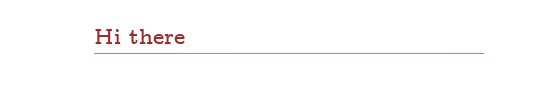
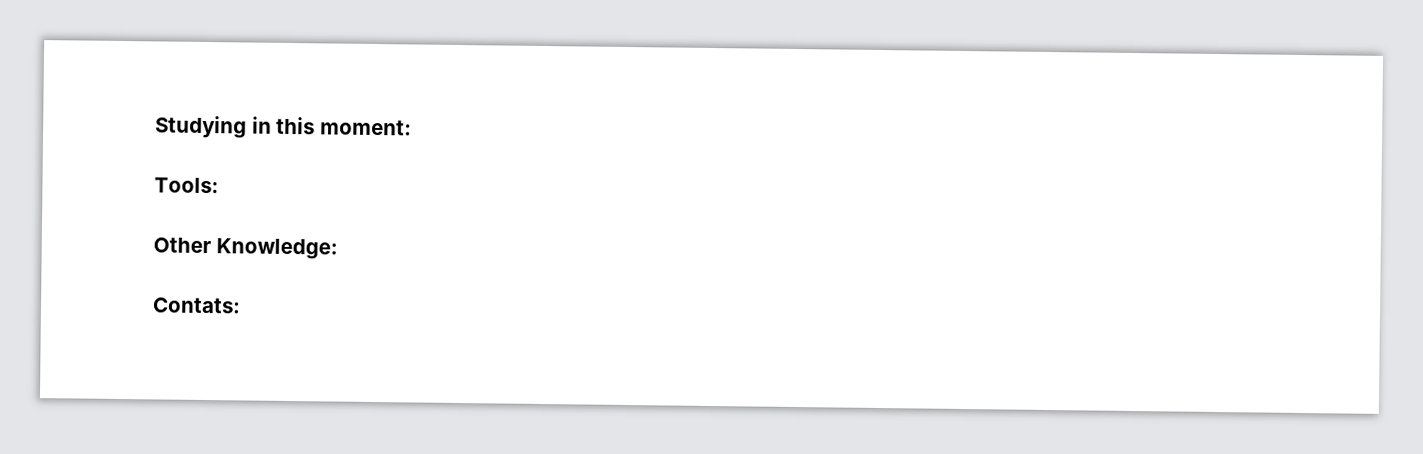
[93,29,185,45] Hi there -> [155,115,412,139] [154,177,219,194] [153,237,338,260] [152,297,241,314] Studying in this moment: // Tools: // Other Knowledge: // Contats:

